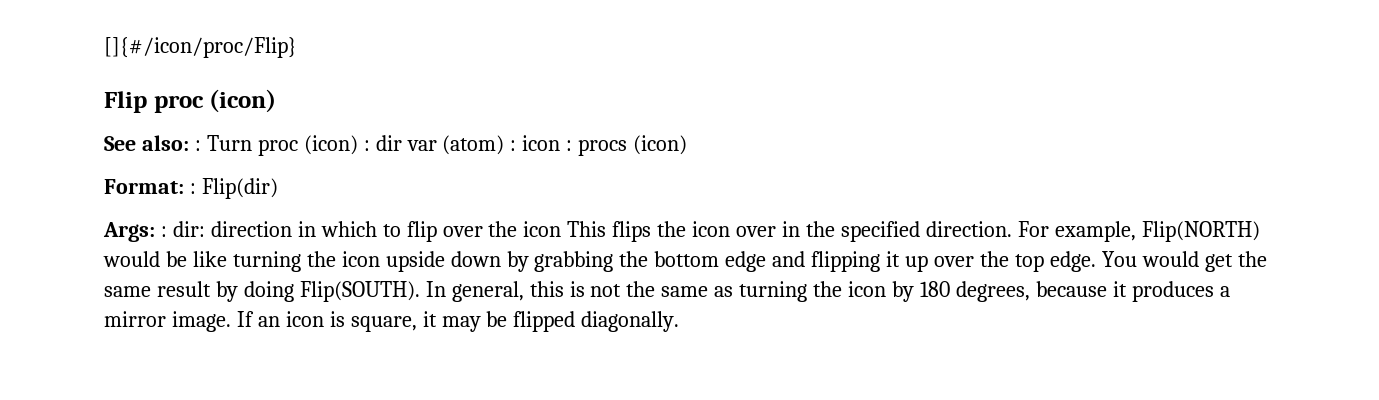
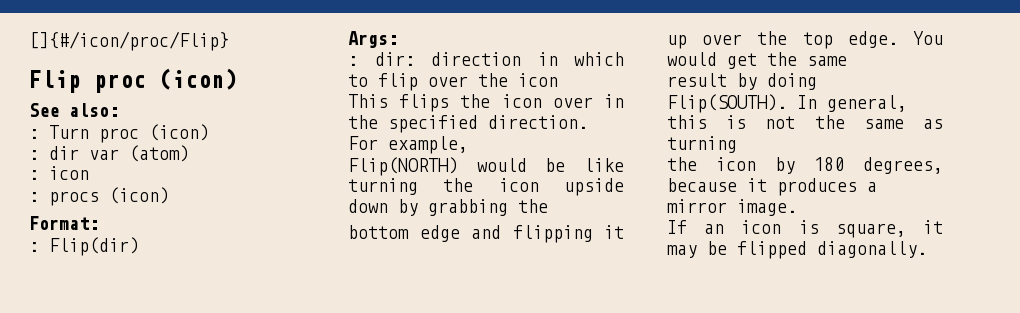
(189, 143) none -> (119, 110) //
(358, 145) none -> (209, 132) //
(505, 145) none -> (189, 153) //
(561, 143) none -> (89, 173) //
(184, 186) none -> (99, 223) //
(155, 232) none -> (398, 39) //
(562, 229) none -> (558, 80) //
(1136, 231) none -> (468, 145) //
(649, 259) none -> (548, 206) //
(151, 291) none -> (847, 61) //
(808, 291) none -> (737, 144) //
(231, 321) none -> (797, 207) //

